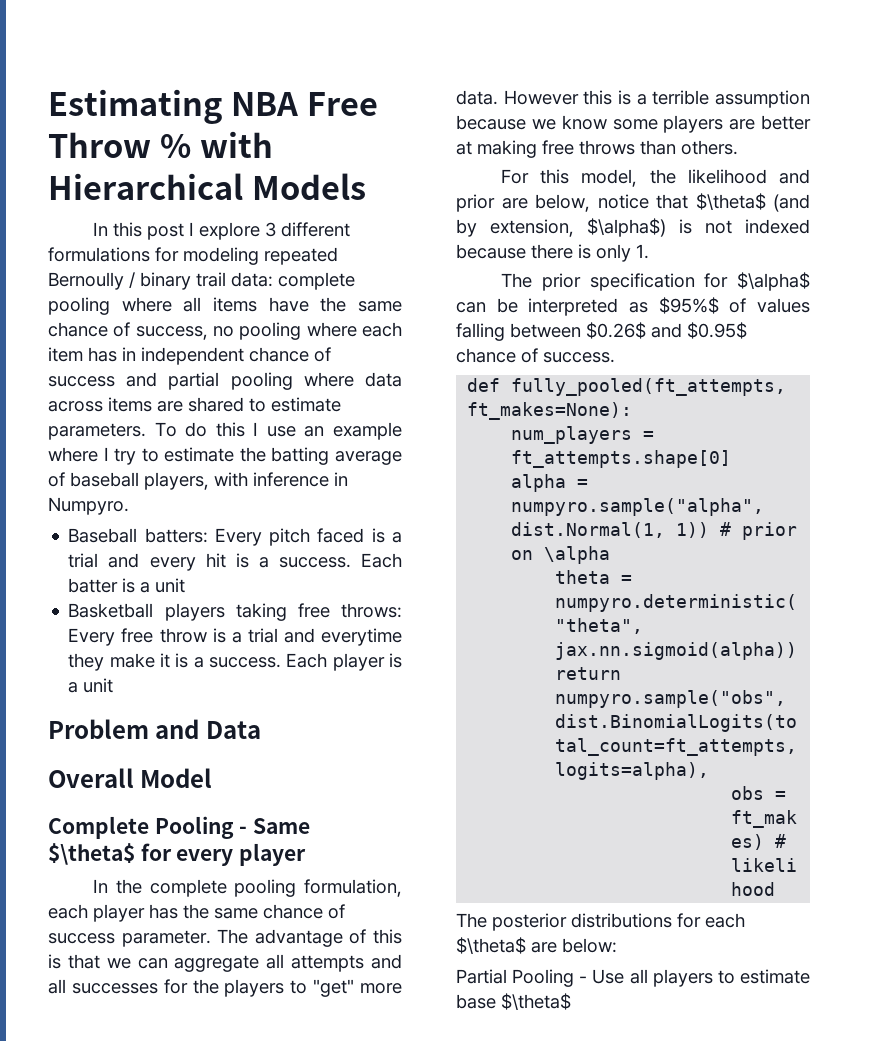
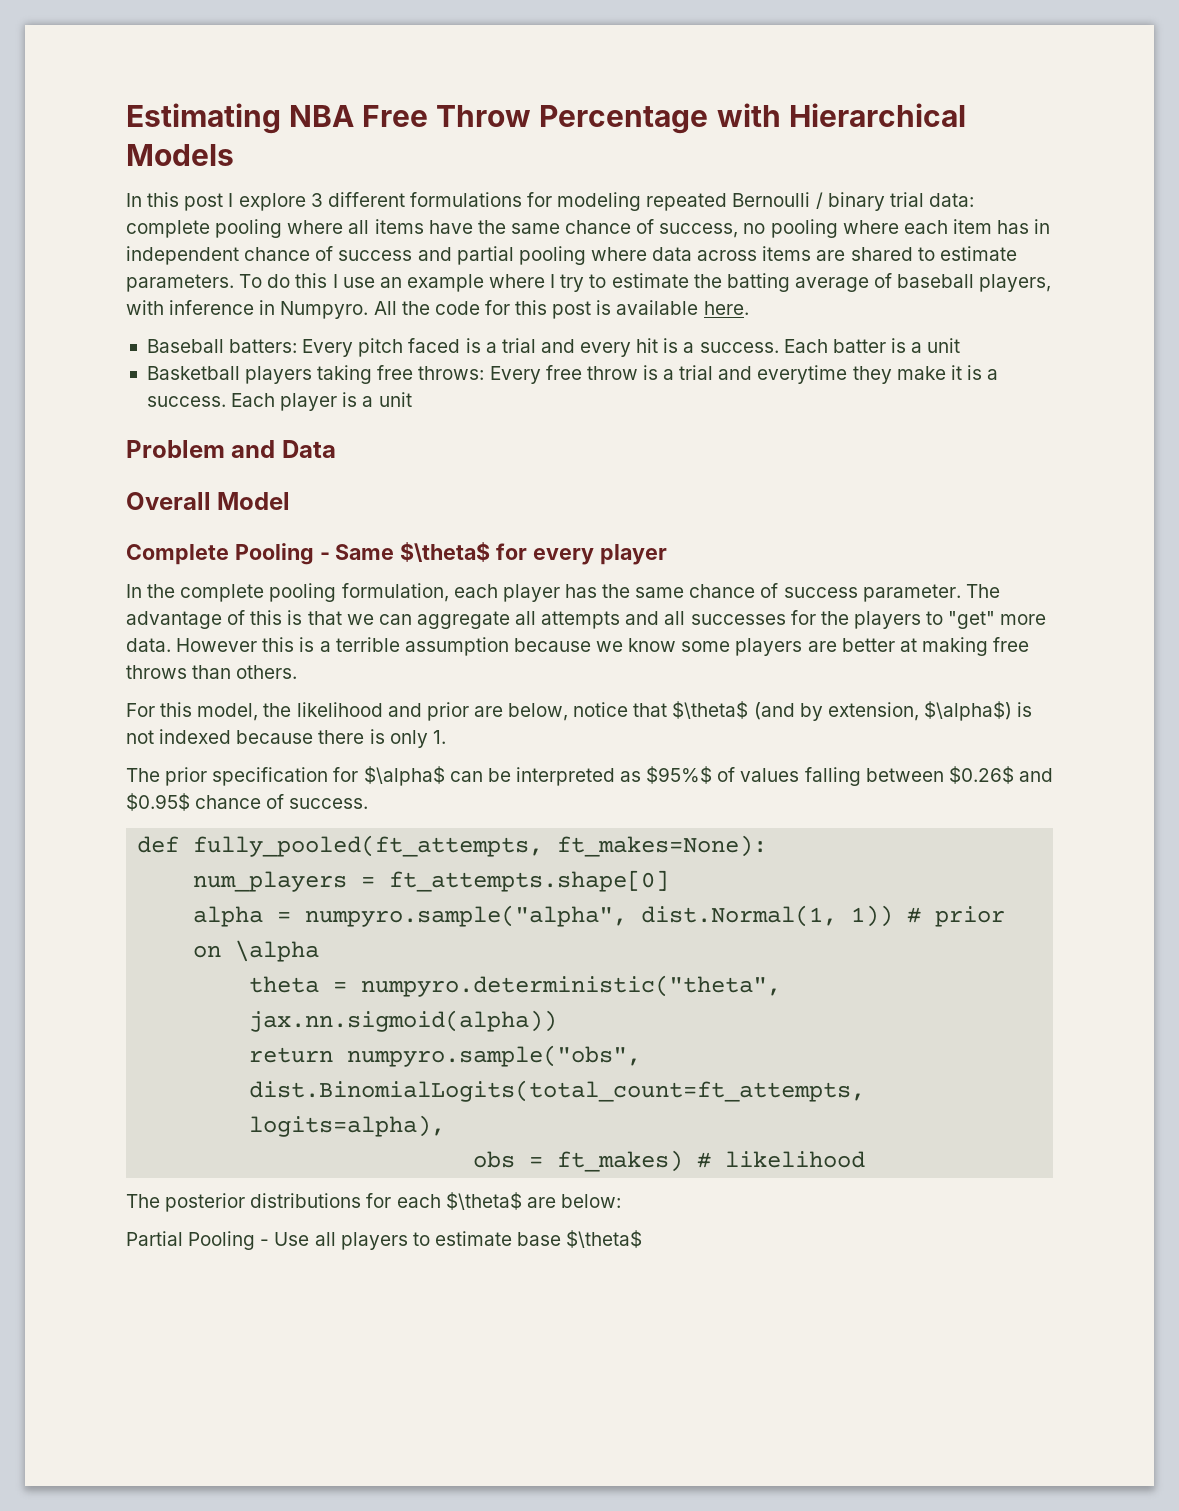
[159,134,191,158] % -> [539,105,709,134] Percentage
[48,272,124,290] Bernoully -> [732,192,811,207] Bernoulli
[196,272,226,287] trail -> [889,192,924,207] trial
(129, 506) none -> [373,300,749,319] All the code for this post is available here.

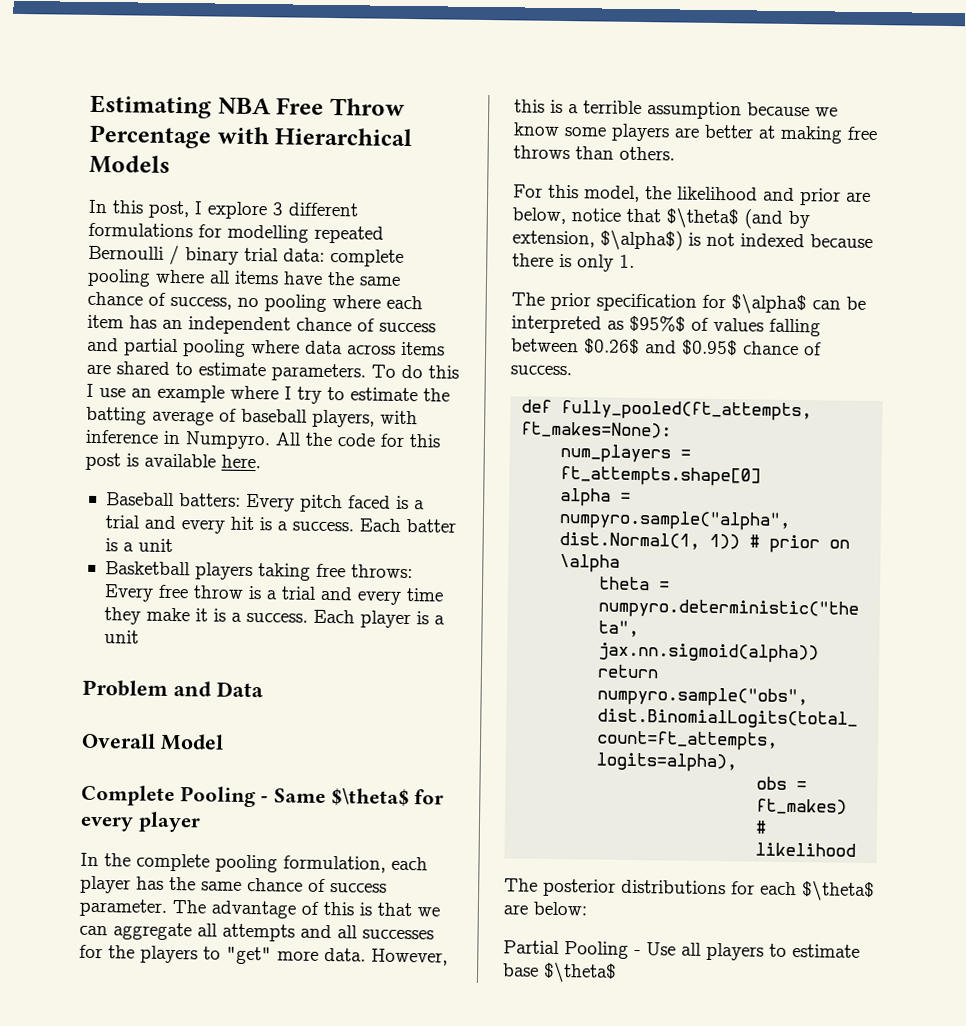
[184,193,224,211] post -> [148,200,190,219] post,
[557,192,642,211] modeling -> [227,224,309,243] modelling
[1034,219,1051,234] in -> [162,319,183,330] an
[757,365,848,384] everytime -> [356,588,444,605] every time
[176,638,258,652] However -> [371,948,448,966] However,

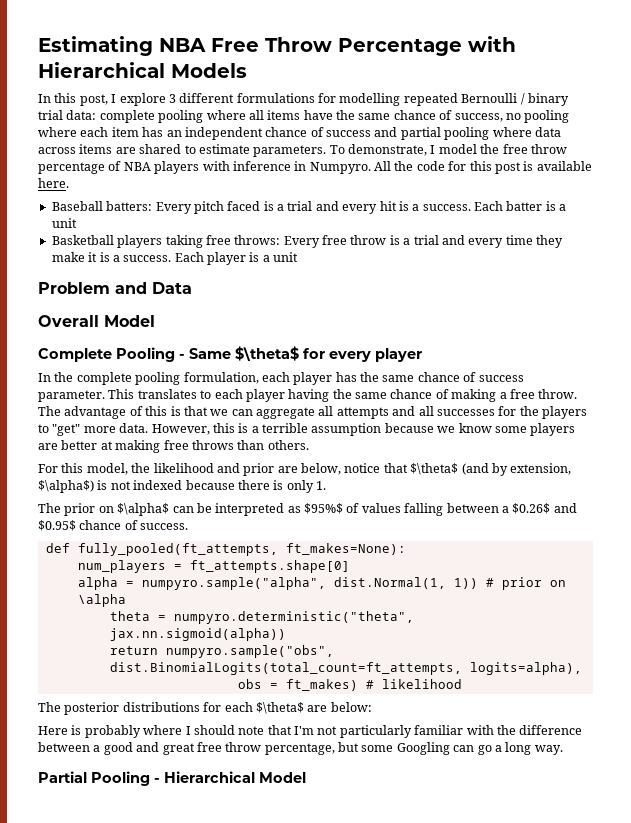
[401,364,459,379] [86,383,450,404] [86,406,375,428] do this I use an example where I try to estimate the batting average of baseball players, -> [348,144,567,156] [38,161,200,174] demonstrate, I model the free throw percentage of NBA players
(167, 907) none -> [108,389,578,402] This translates to each player having the same chance of making a free throw.
[596,293,726,312] specification for -> [98,506,114,513] on
(579, 345) none -> [501,506,509,513] a
[503,940,860,961] [503,961,617,983] Partial Pooling - Use all players to estimate base $\theta$ -> [38,725,583,738] [38,742,563,755] [38,771,306,786] Here is probably where I should note that I'm not particularly familiar with the difference between a good and great free throw percentage, but some Googling can go a long way. // Partial Pooling - Hierarchical Model

